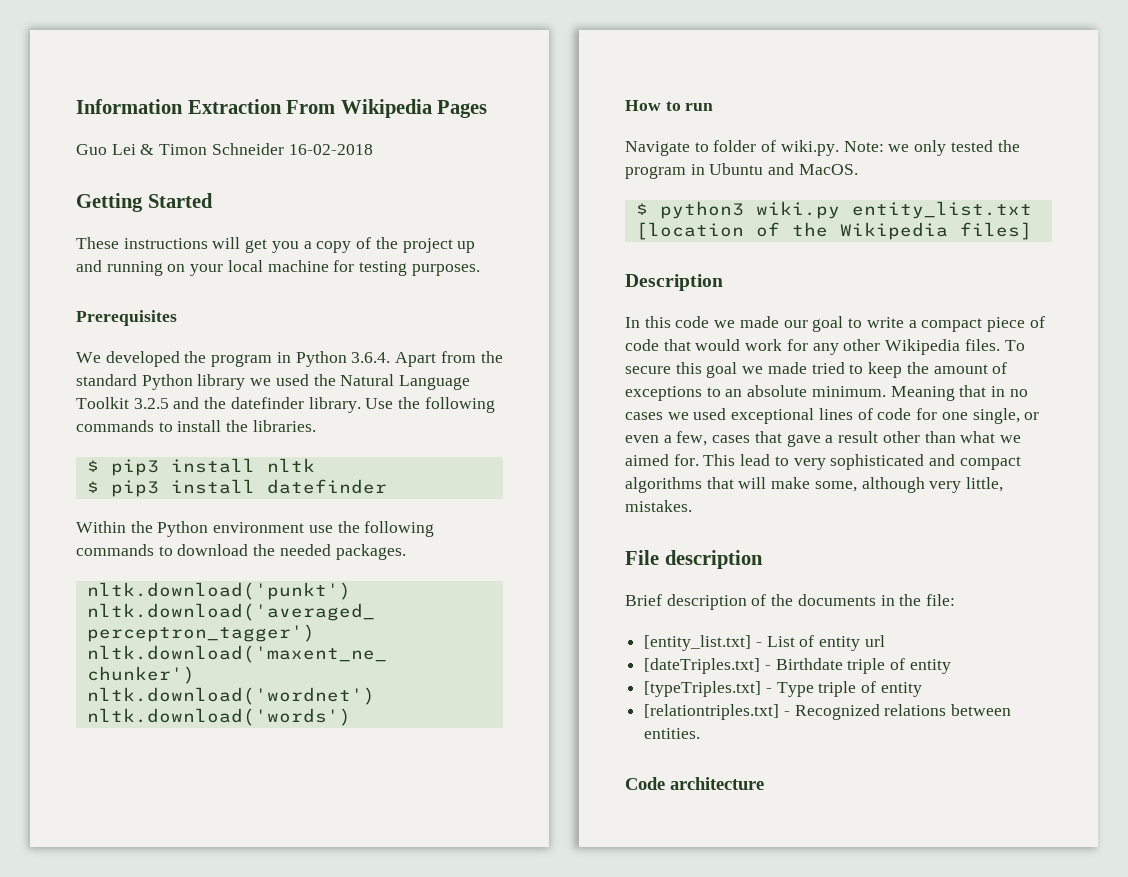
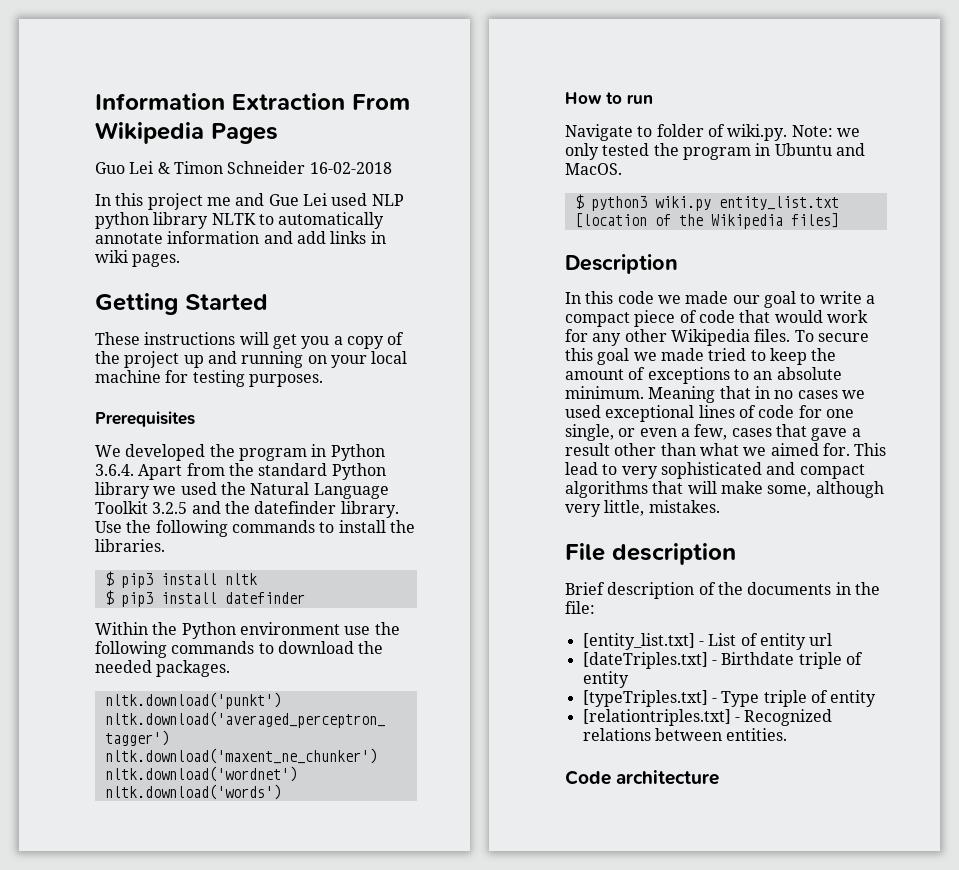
(373, 149) none -> [95,193,404,210] [95,212,385,229] [95,231,386,244] [95,250,181,267] // In this project me and Gue Lei used NLP python library NLTK to automatically annotate information and add links in wiki pages.

